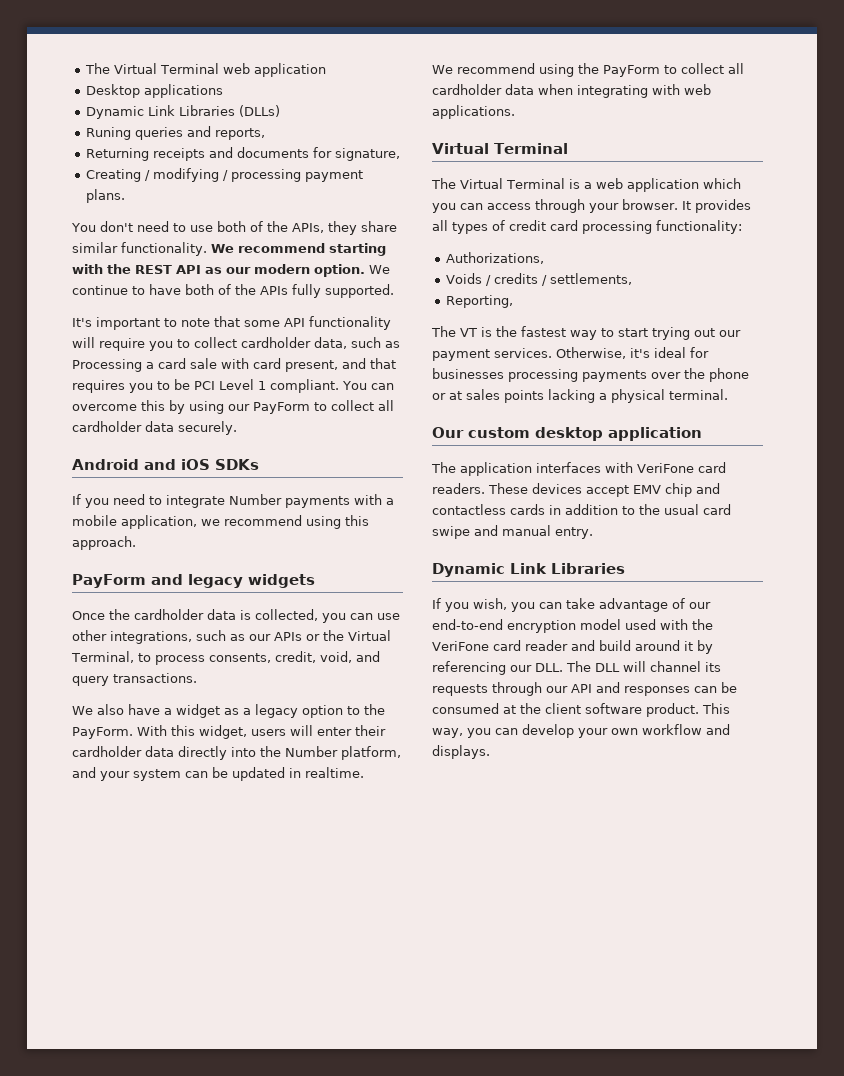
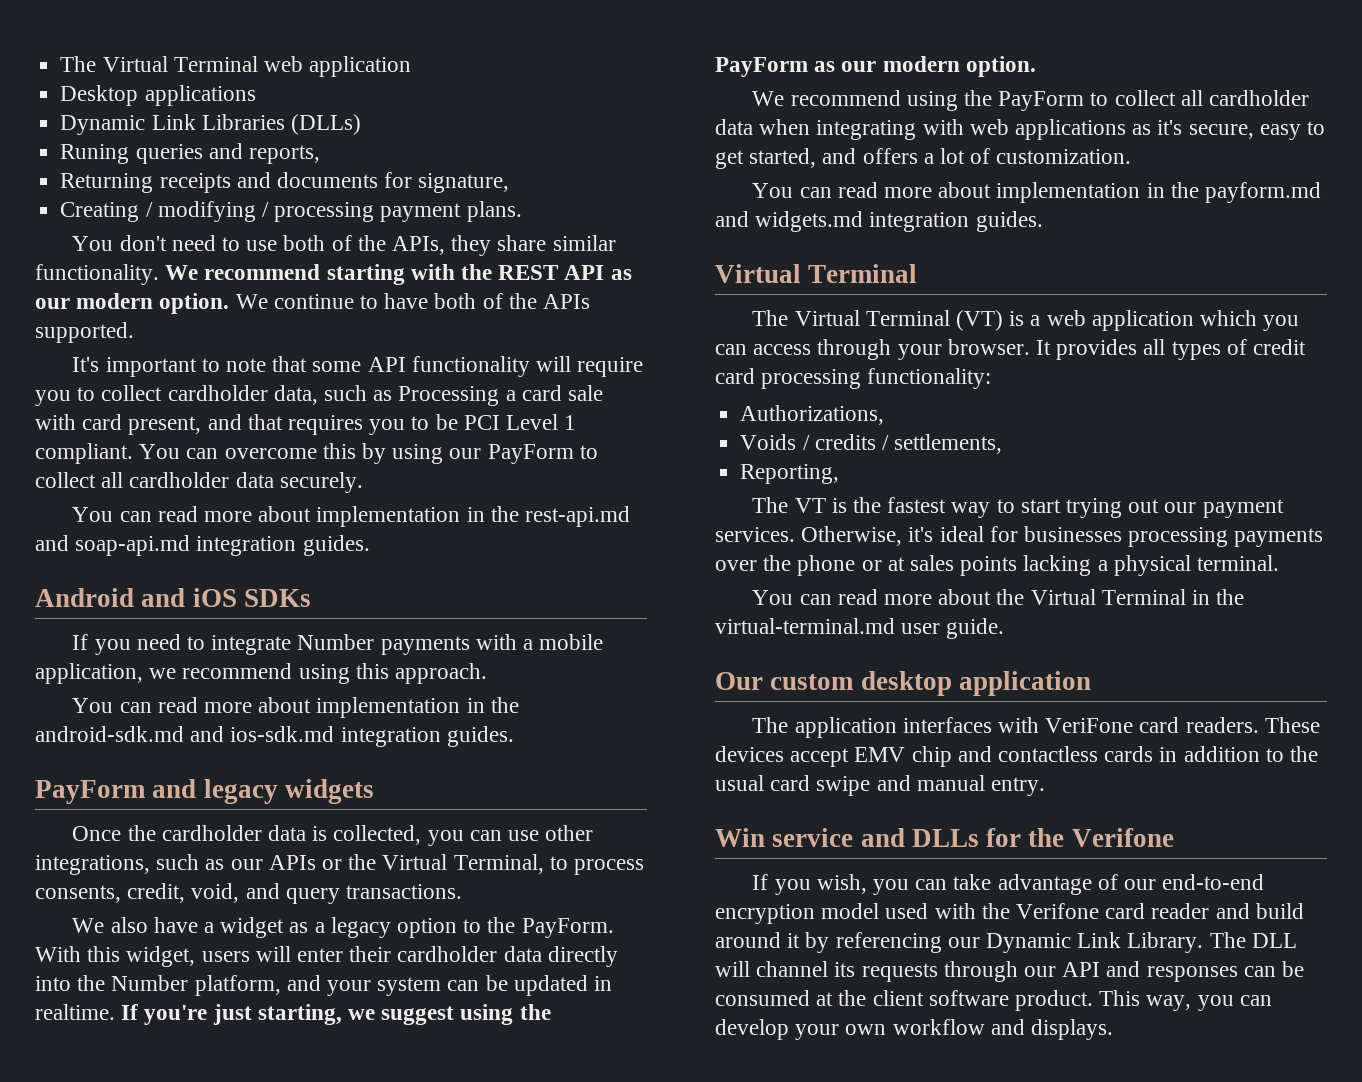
[292,284,321,298] fully -> (591, 301) none
(237, 428) none -> [72,506,631,527] [35,535,370,556] // You can read more about implementation in the rest-api.md and soap-api.md integration guides.
(136, 543) none -> [72,697,519,718] [35,726,514,747] // You can read more about implementation in the android-sdk.md and ios-sdk.md integration guides.
(364, 772) none -> [121,1004,551,1025] [715,56,1036,77] If you're just starting, we suggest using the PayForm as our modern option.
[432,105,515,119] applications. -> [1015,119,1326,140] [715,148,1132,169] [752,182,1322,203] [715,211,1043,232] applications as it's secure, easy to get started, and offers a lot of customization. // You can read more about implementation in the payform.md and widgets.md integration guides.
(565, 183) none -> [955,310,1003,331] (VT)
(728, 394) none -> [752,589,1245,605] [715,618,1005,639] // You can read more about the Virtual Terminal in the virtual-terminal.md user guide.
[432,563,625,577] Dynamic Link Libraries -> [715,828,1174,847] Win service and DLLs for the Verifone
[432,641,489,651] VeriFone -> [1016,903,1100,919] Verifone
[535,663,563,672] DLL. -> [986,932,1204,953] Dynamic Link Library.

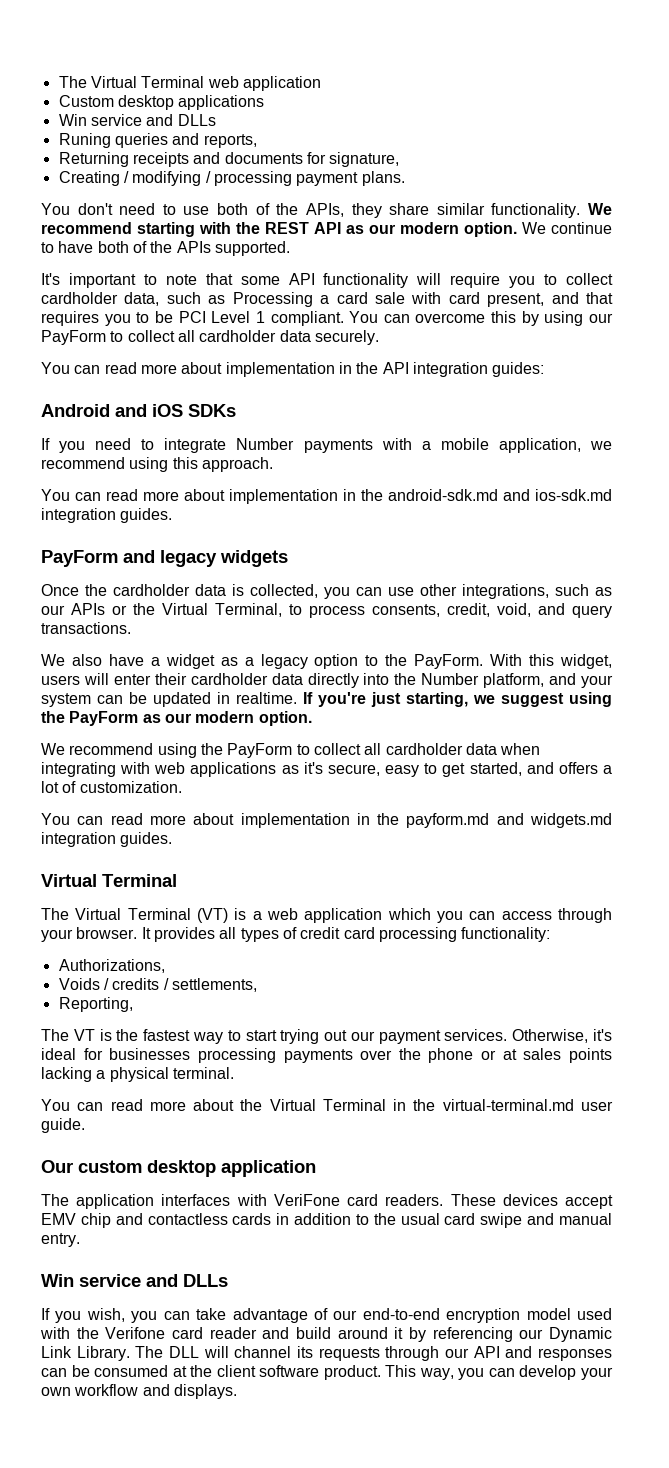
[60,85,139,106] Desktop -> [58,95,174,110] Custom desktop
[60,114,361,135] Dynamic Link Libraries (DLLs) -> [58,114,216,126] Win service and DLLs
[525,506,631,527] [35,535,370,556] rest-api.md and soap-api.md integration guides. -> [382,362,545,377] API integration guides:
[986,828,1174,847] for the Verifone -> (228, 1280) none

